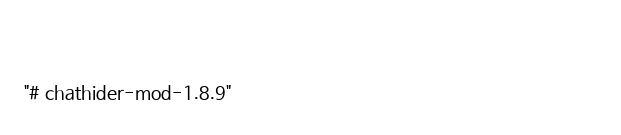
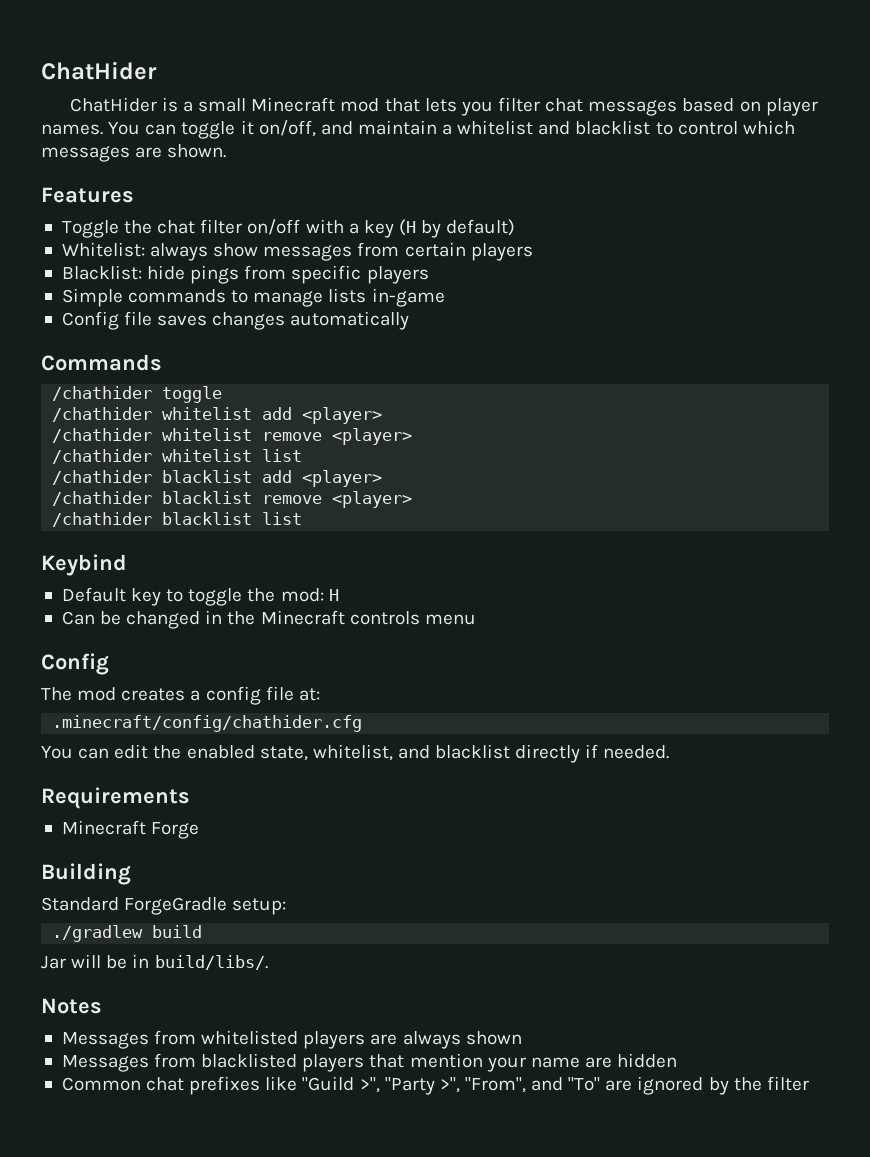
[24,85,231,101] "# chathider-mod-1.8.9" -> [41,61,157,80] [69,97,818,116] [41,120,795,139] [41,144,227,162] [41,187,134,203] [61,219,516,238] [61,242,533,261] [61,265,429,284] [61,288,445,307] [61,311,410,330] [41,354,162,371] [52,386,223,403] [52,407,383,424] [52,428,413,445] [52,449,303,464] [52,470,383,487] [52,491,413,508] [52,512,303,527] [41,554,127,576] [61,587,339,606] [61,610,476,629] [41,653,109,675] [41,686,320,705] [52,715,363,732] [41,744,670,763] [41,787,190,809] [61,820,200,839] [41,863,131,885] [41,897,287,915] [52,925,203,942] [41,954,268,970] [41,998,102,1014] [61,1030,522,1049] [61,1053,678,1072] [61,1076,809,1095] ChatHider // ChatHider is a small Minecraft mod that lets you filter chat messages based on player names. You can toggle it on/off, and maintain a whitelist and blacklist to control which messages are shown. // Features // Toggle the chat filter on/off with a key (H by default) // Whitelist: always show messages from certain players // Blacklist: hide pings from specific players // Simple commands to manage lists in-game // Config file saves changes automatically // Commands // /chathider toggle // /chathider whitelist add <player> // /chathider whitelist remove <player> // /chathider whitelist list // /chathider blacklist add <player> // /chathider blacklist remove <player> // /chathider blacklist list // Keybind // Default key to toggle the mod: H // Can be changed in the Minecraft controls menu // Config // The mod creates a config file at: // .minecraft/config/chathider.cfg // You can edit the enabled state, whitelist, and blacklist directly if needed. // Requirements // Minecraft Forge // Building // Standard ForgeGradle setup: // ./gradlew build // Jar will be in build/libs/. // Notes // Messages from whitelisted players are always shown // Messages from blacklisted players that mention your name are hidden // Common chat prefixes like "Guild >", "Party >", "From", and "To" are ignored by the filter

